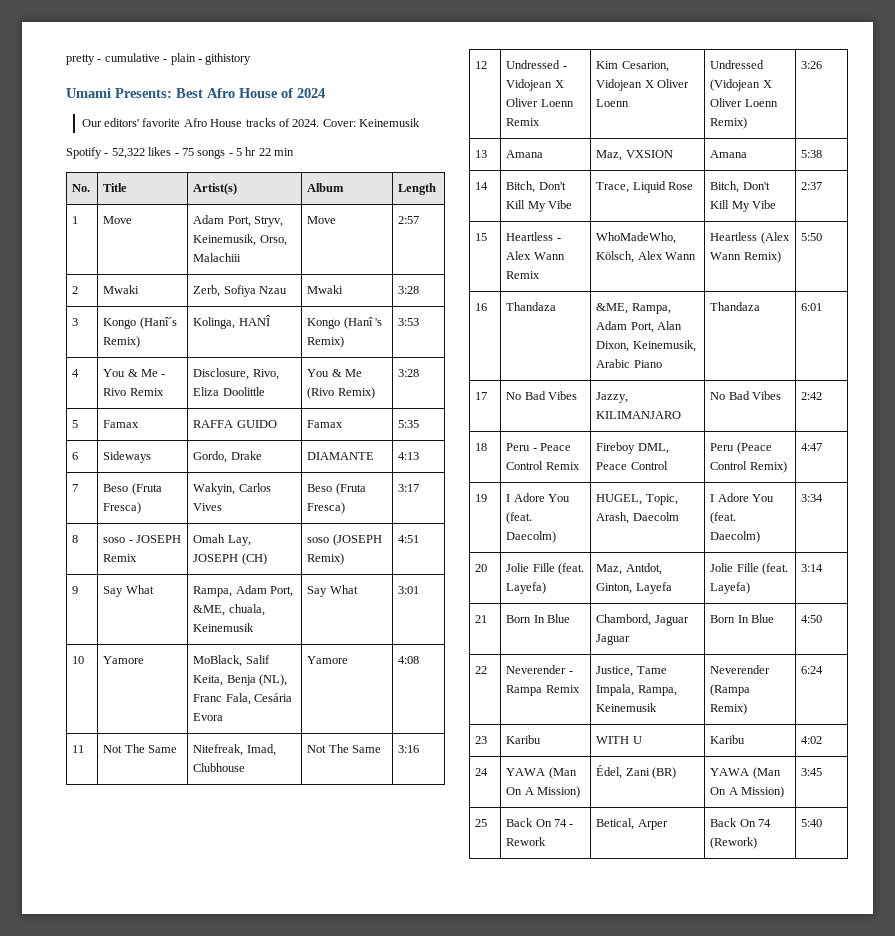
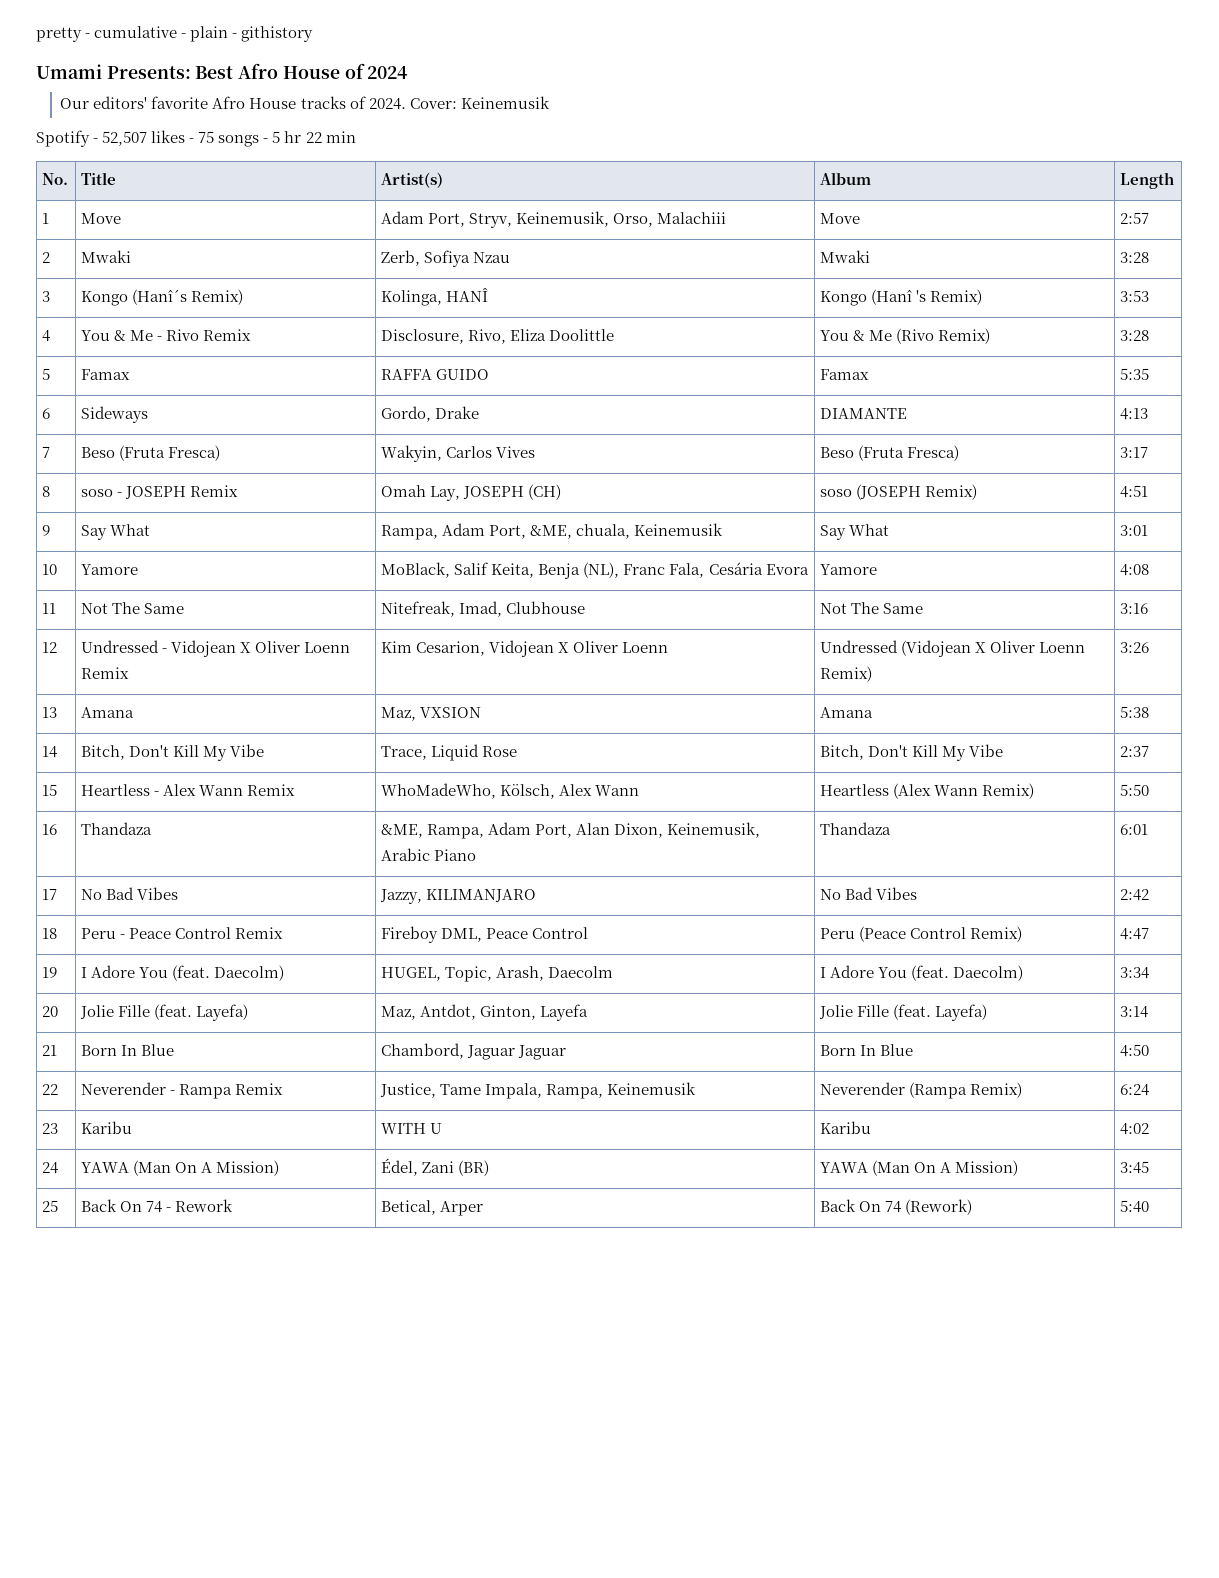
[111,148,145,159] 52,322 -> [102,131,148,146] 52,507

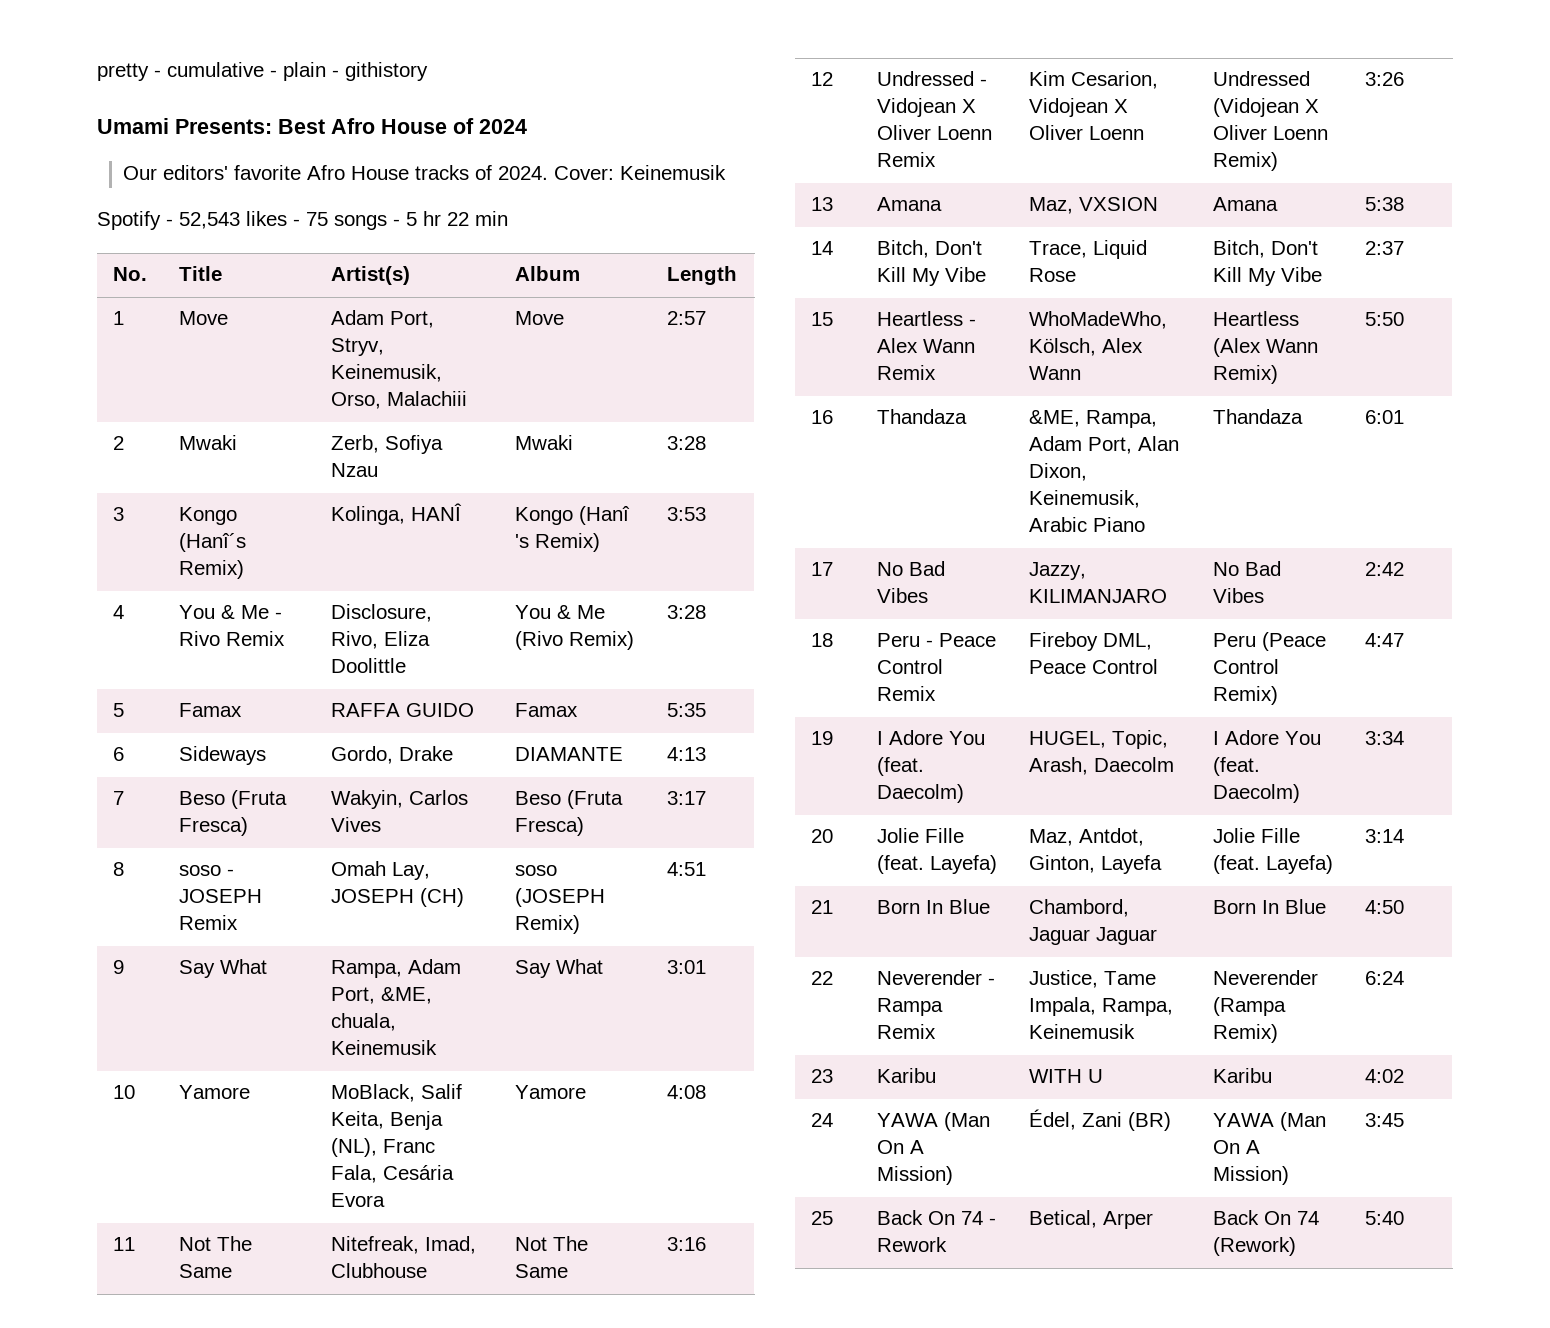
[102,131,148,146] 52,507 -> [179,212,240,229] 52,543

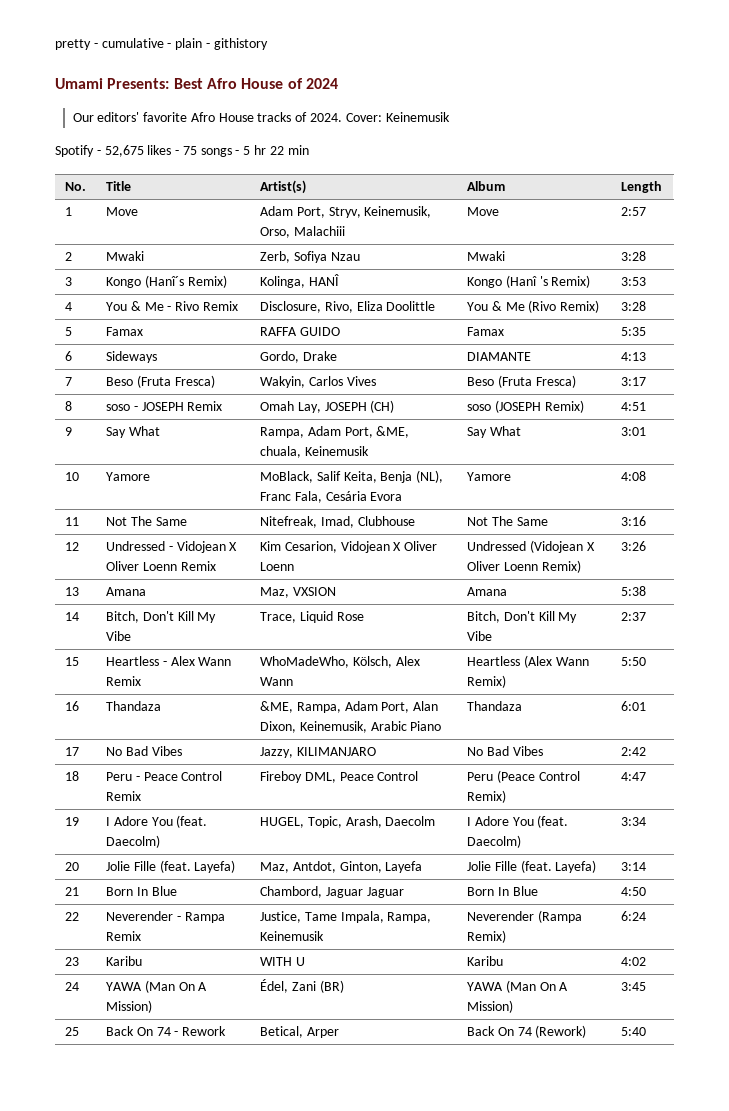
[179,212,240,229] 52,543 -> [104,145,144,157] 52,675

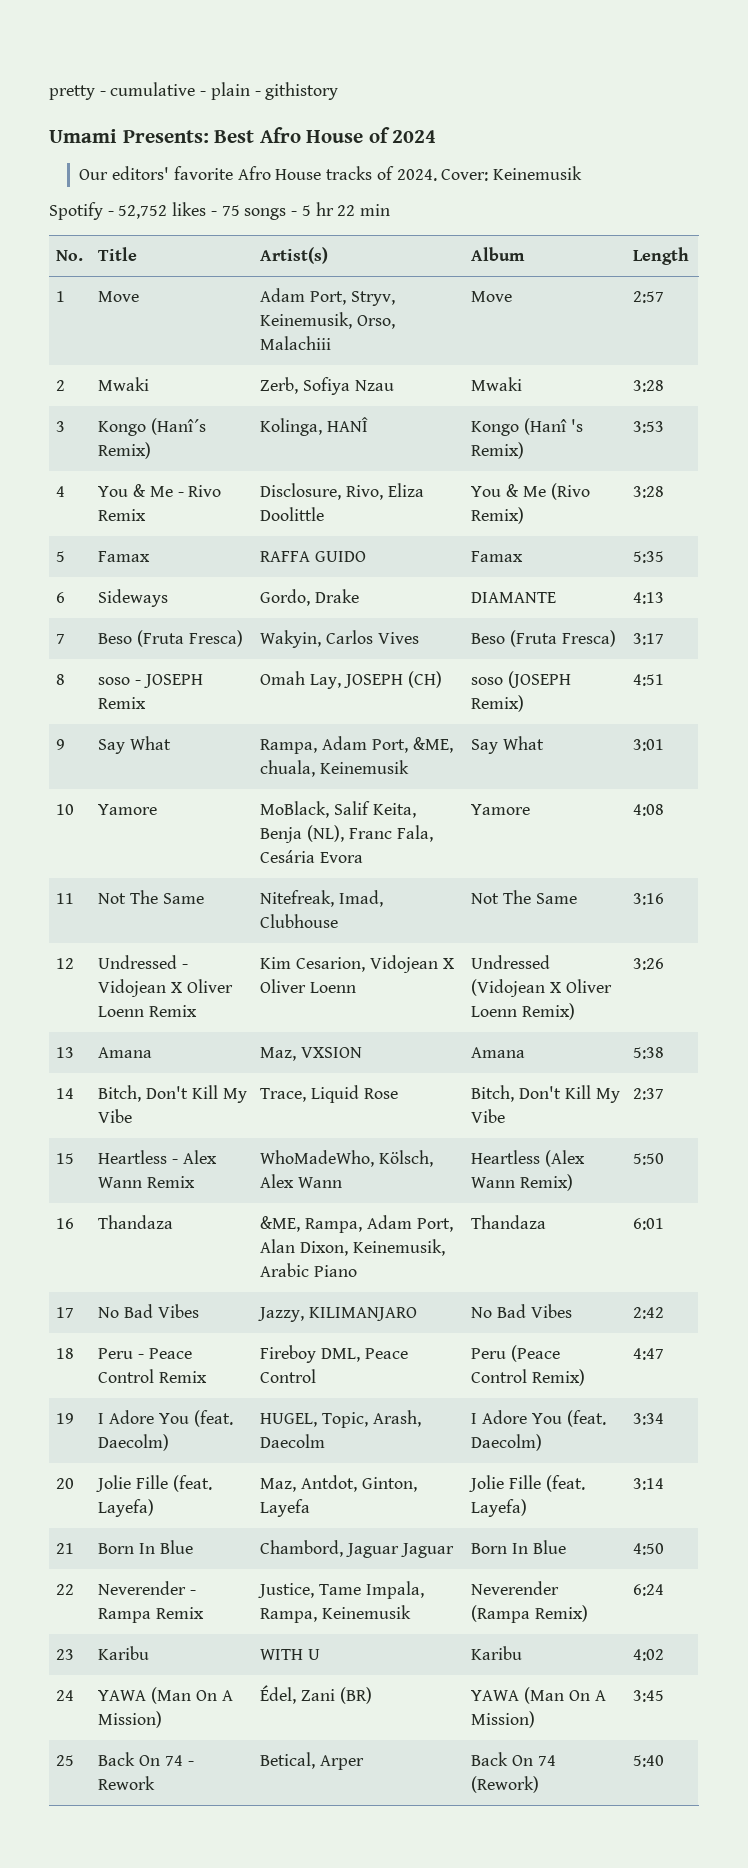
[104,145,144,157] 52,675 -> [118,205,168,219] 52,752

